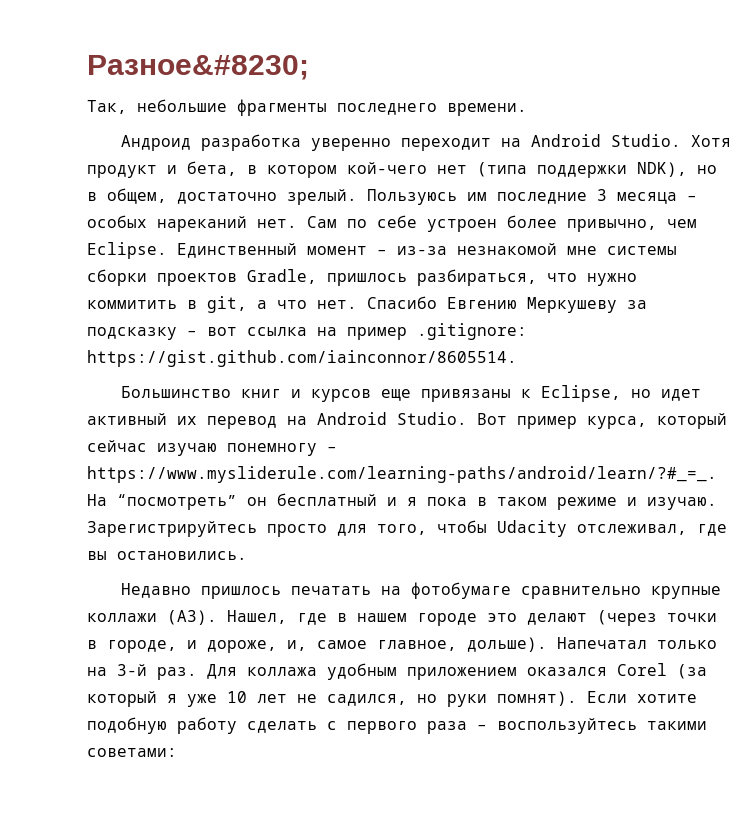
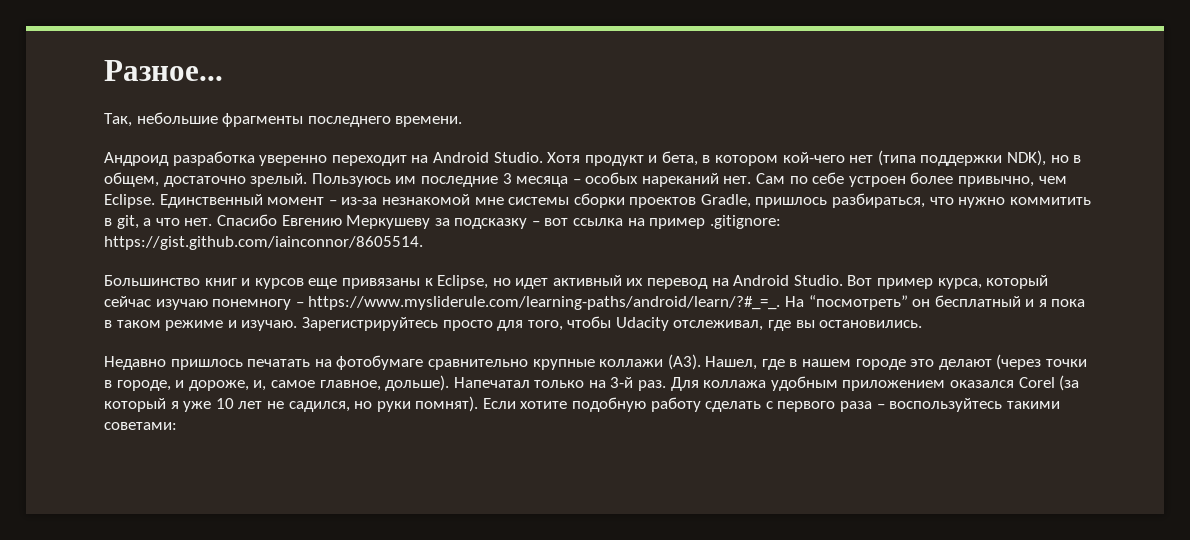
[87,55,309,80] Разное&#8230; -> [104,60,223,81] Разное...

